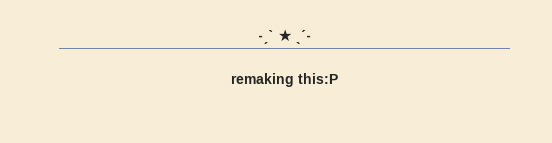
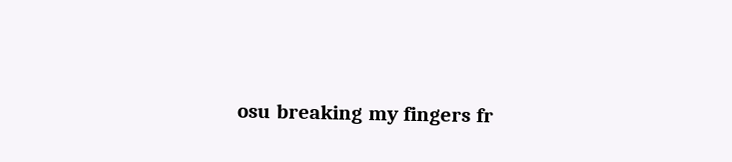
[258,29,311,44] [231,73,338,87] ˗ˏˋ ★ ˎˊ˗ // remaking this:P -> [237,103,494,126] osu breaking my fingers fr

